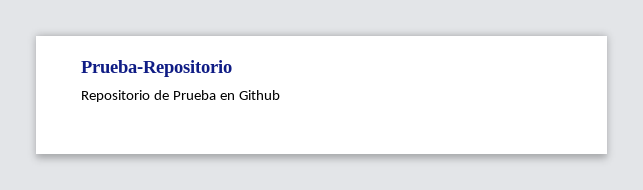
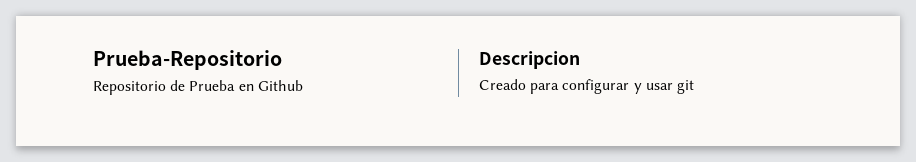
(280, 95) none -> [479,51,580,69] [479,79,694,94] // Descripcion // Creado para configurar y usar git

